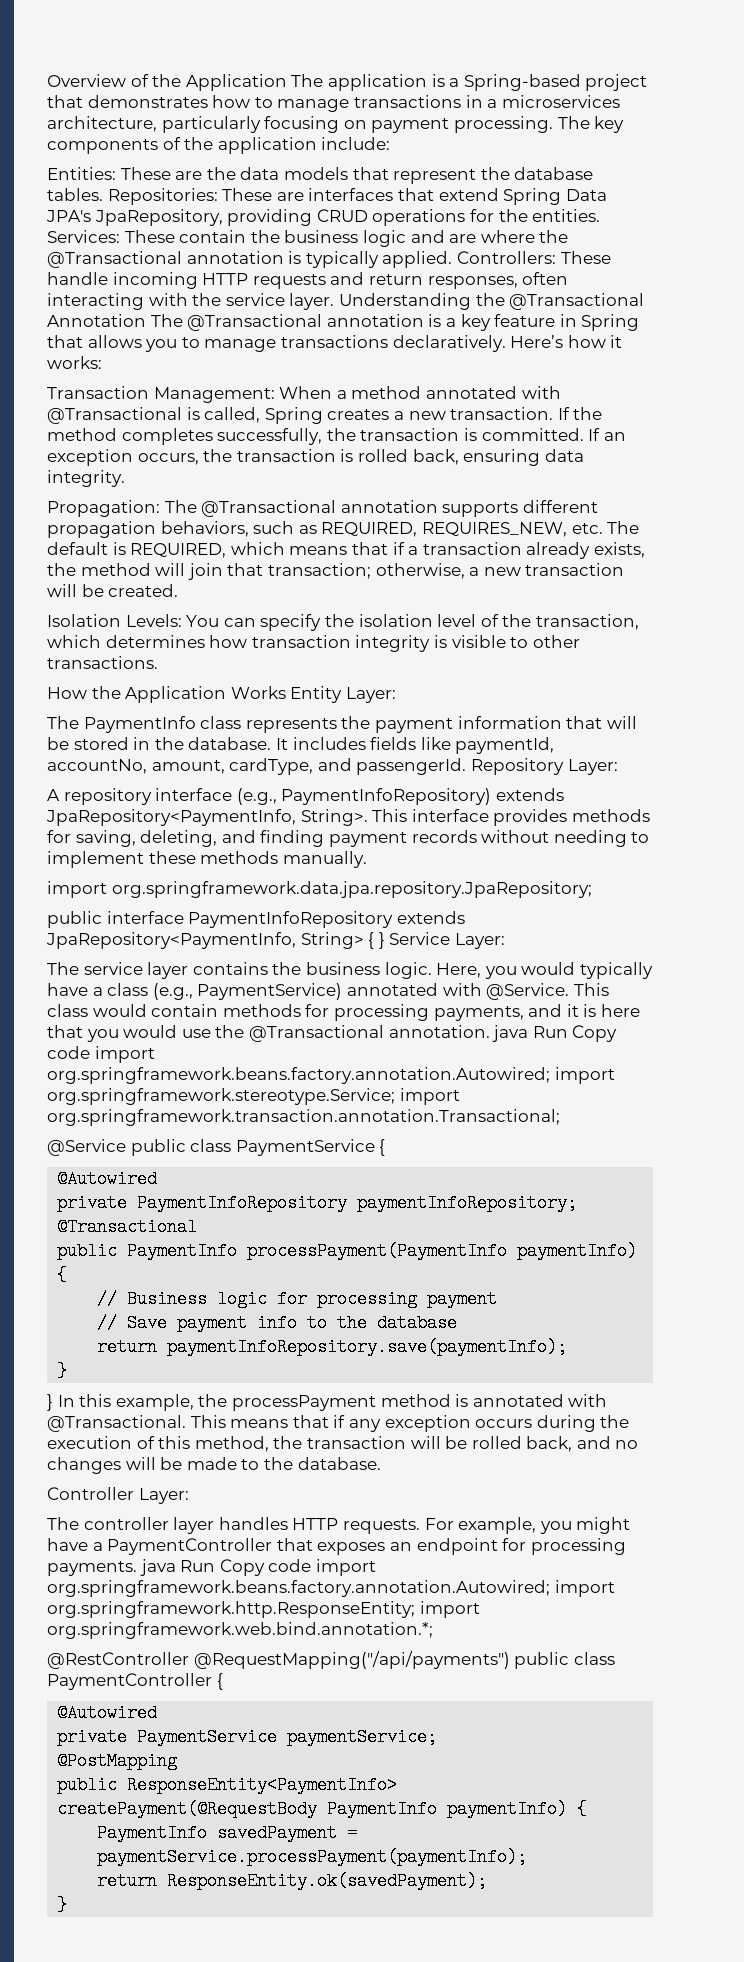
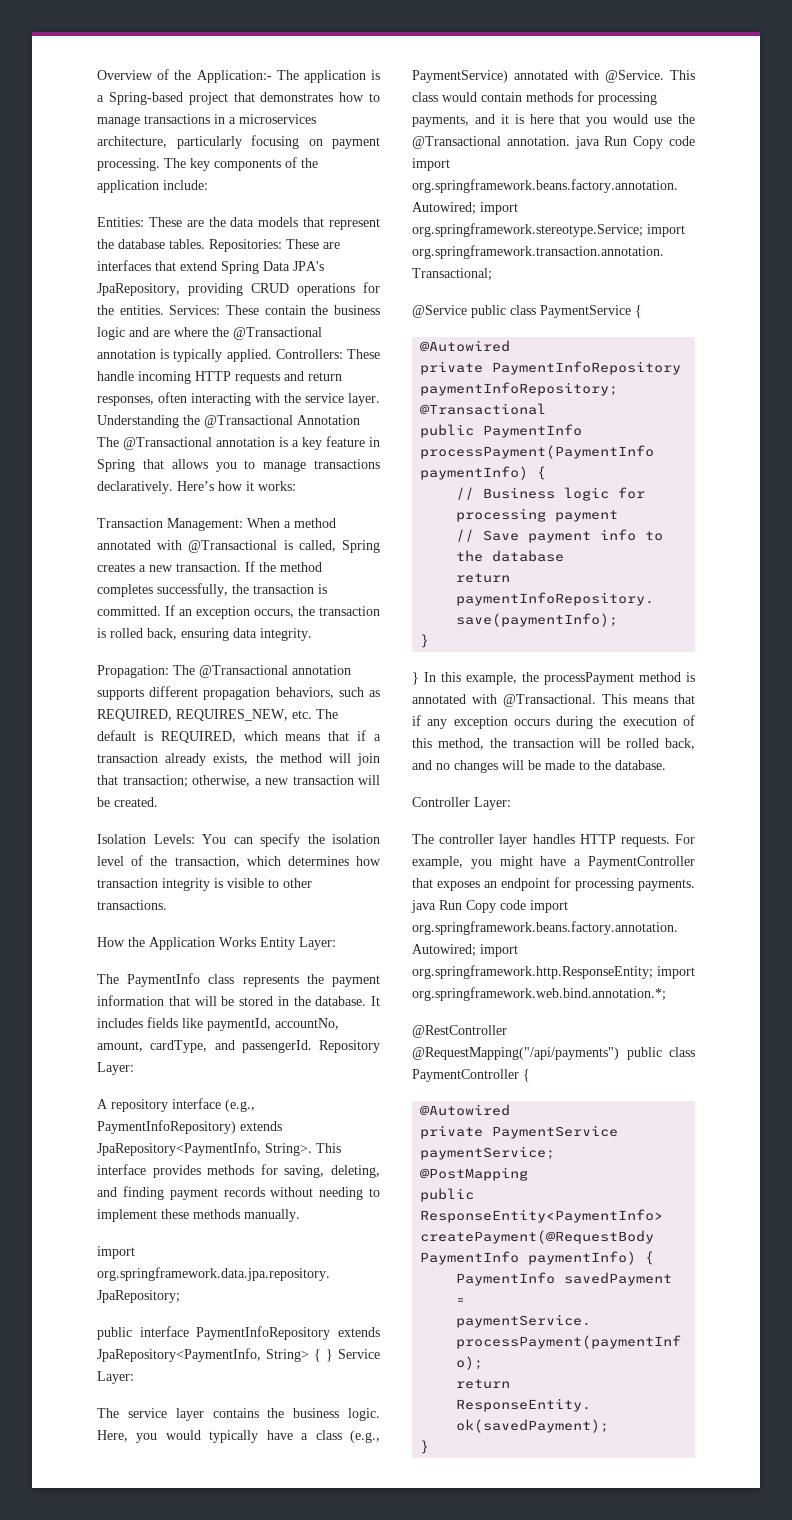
[185,74,287,91] Application -> [196,70,272,83] Application:-

